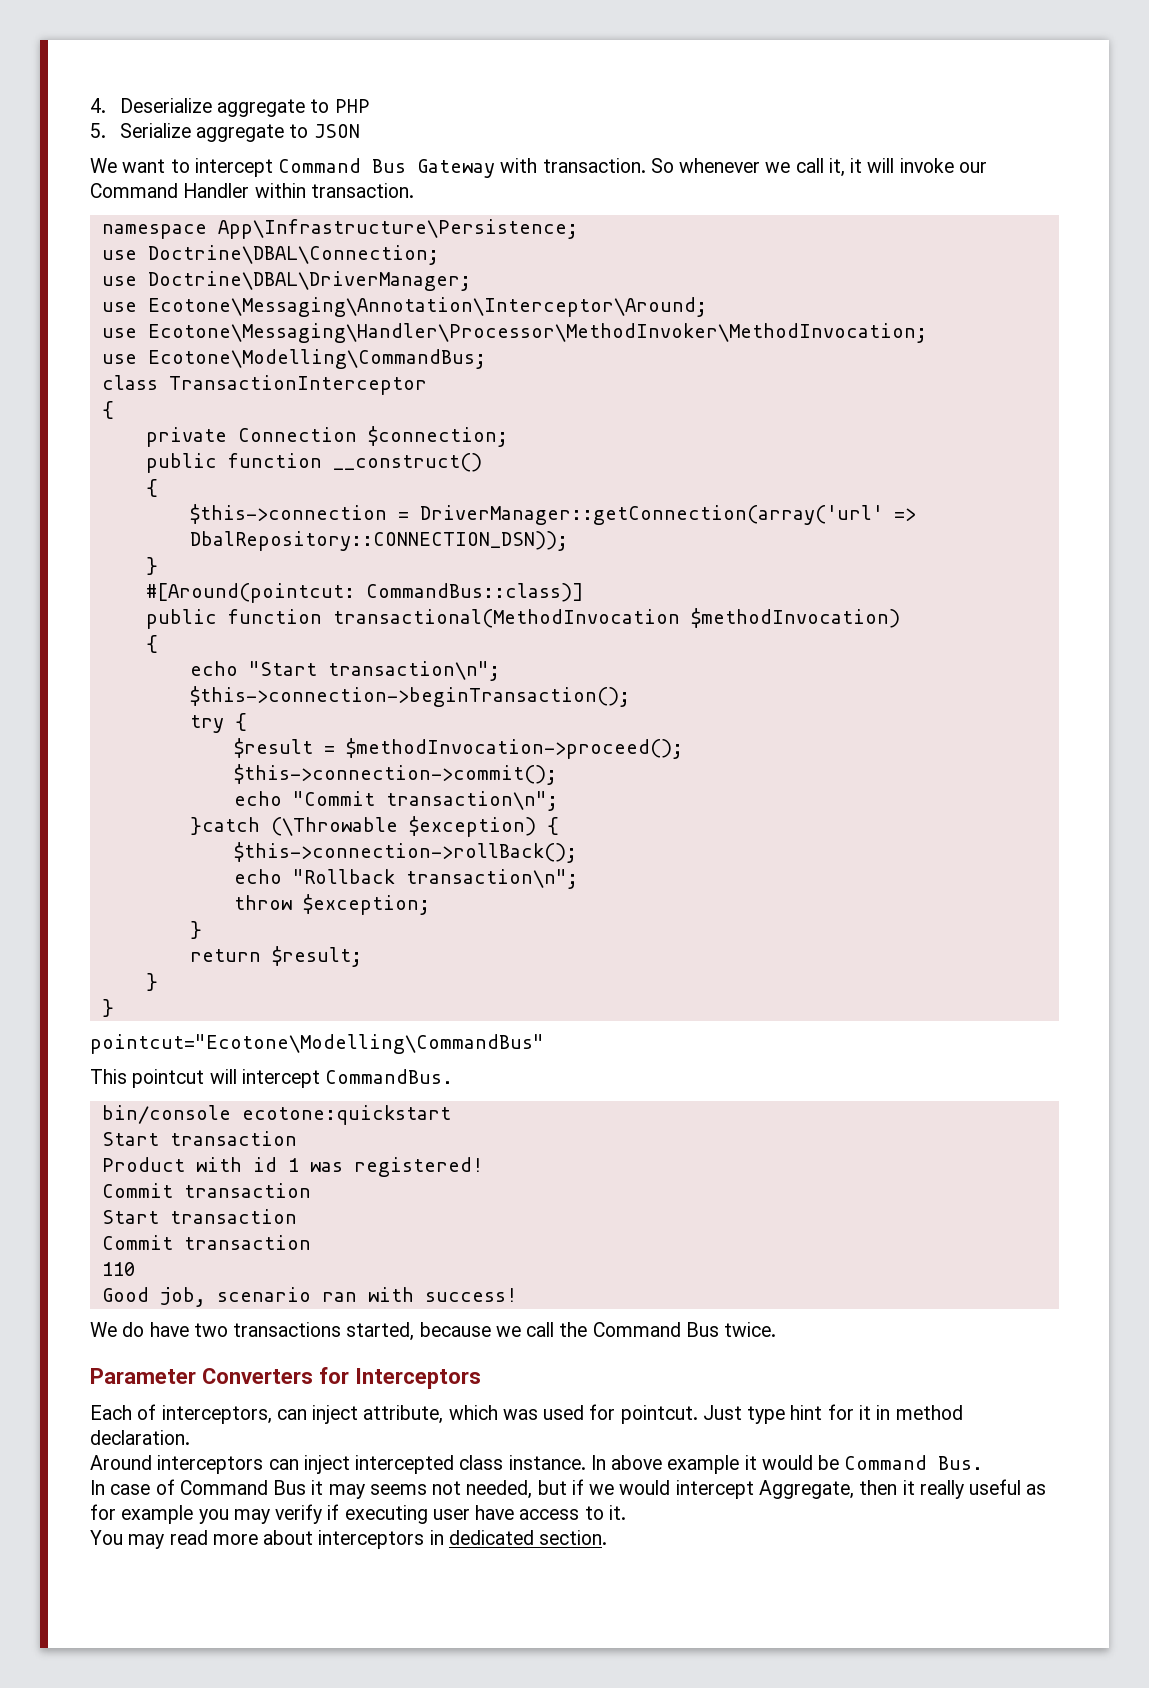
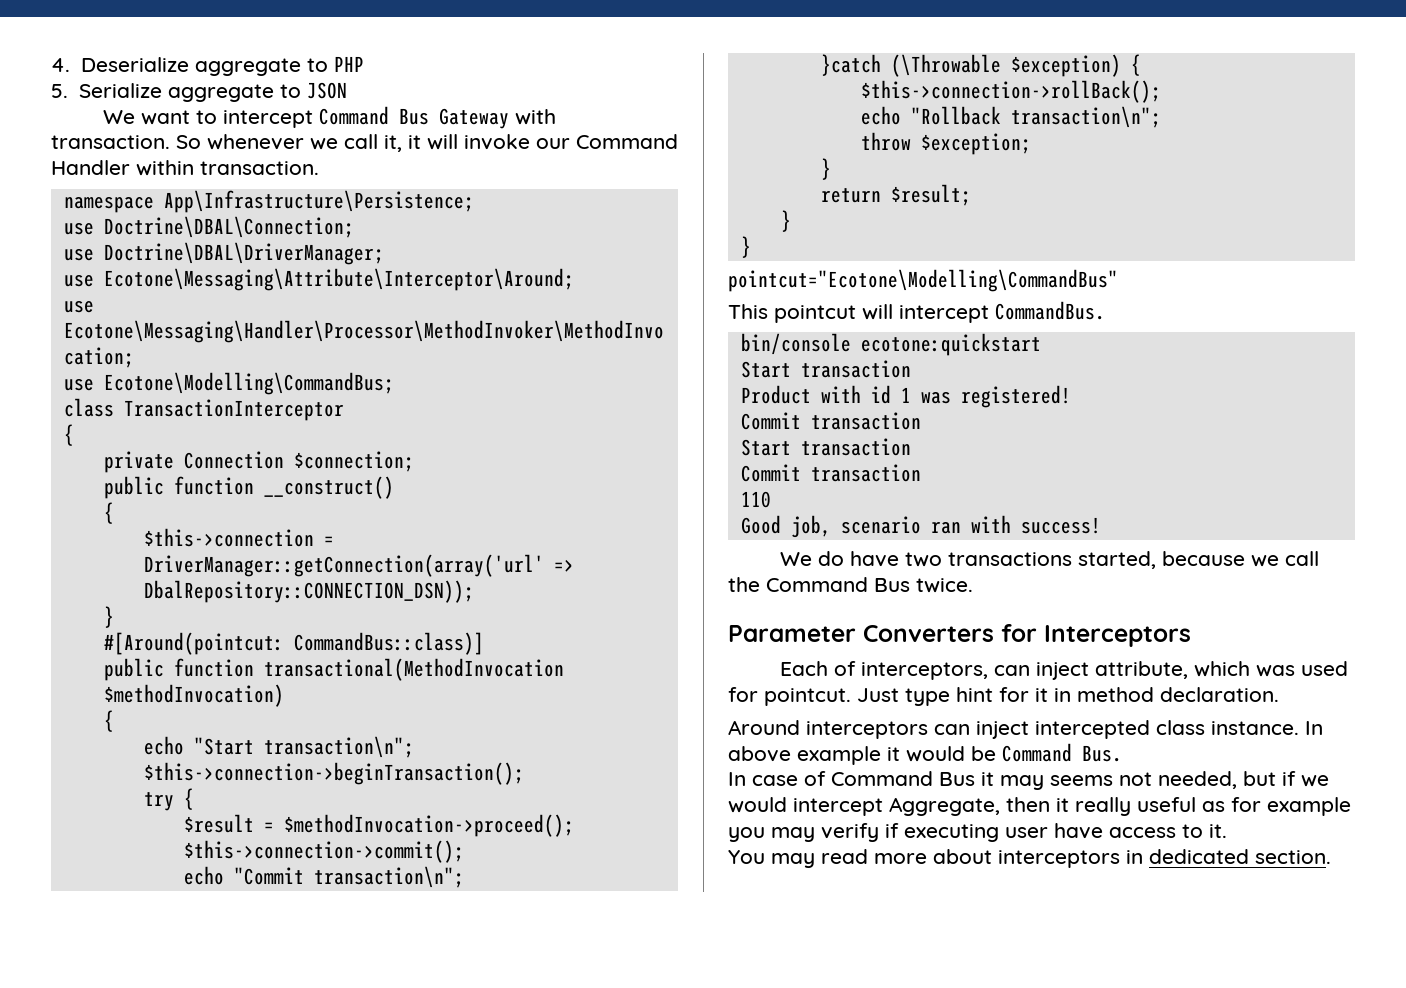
[147,297,707,317] Ecotone\Messaging\Annotation\Interceptor\Around; -> [103,268,574,291] Ecotone\Messaging\Attribute\Interceptor\Around;

